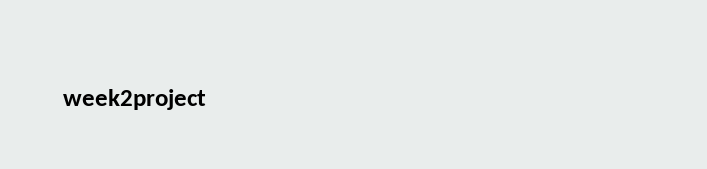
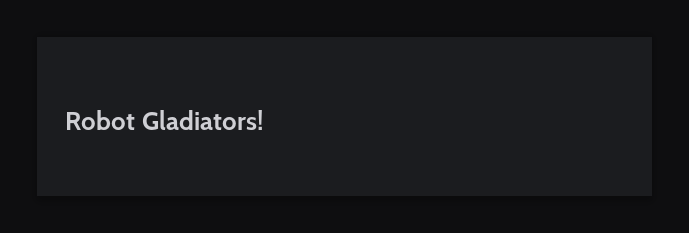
[63,89,206,110] week2project -> [65,110,265,130] Robot Gladiators!

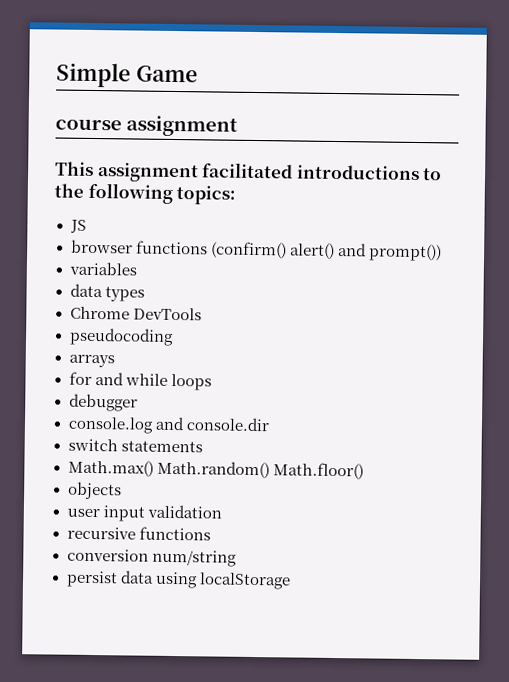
[65,110,265,130] Robot Gladiators! -> [56,62,198,88] [55,115,239,137] [55,161,443,183] [54,182,237,205] [69,219,87,233] [70,239,442,262] [68,261,137,276] [69,283,145,302] [69,306,202,321] [68,327,174,346] [68,354,115,368] [68,371,212,391] [68,393,138,412] [67,416,270,434] [67,438,203,453] [67,459,364,480] [67,481,122,500] [66,504,222,522] [66,526,211,541] [66,548,237,567] [65,570,291,590] Simple Game // course assignment // This assignment facilitated introductions to the following topics: // JS // browser functions (confirm() alert() and prompt()) // variables // data types // Chrome DevTools // pseudocoding // arrays // for and while loops // debugger // console.log and console.dir // switch statements // Math.max() Math.random() Math.floor() // objects // user input validation // recursive functions // conversion num/string // persist data using localStorage

